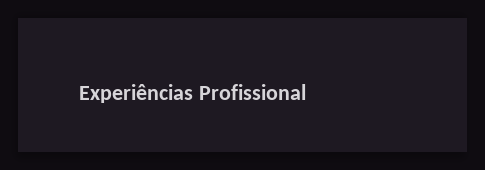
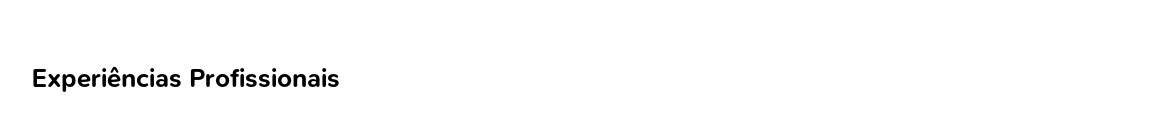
[198,84,306,100] Profissional -> [189,68,341,88] Profissionais

